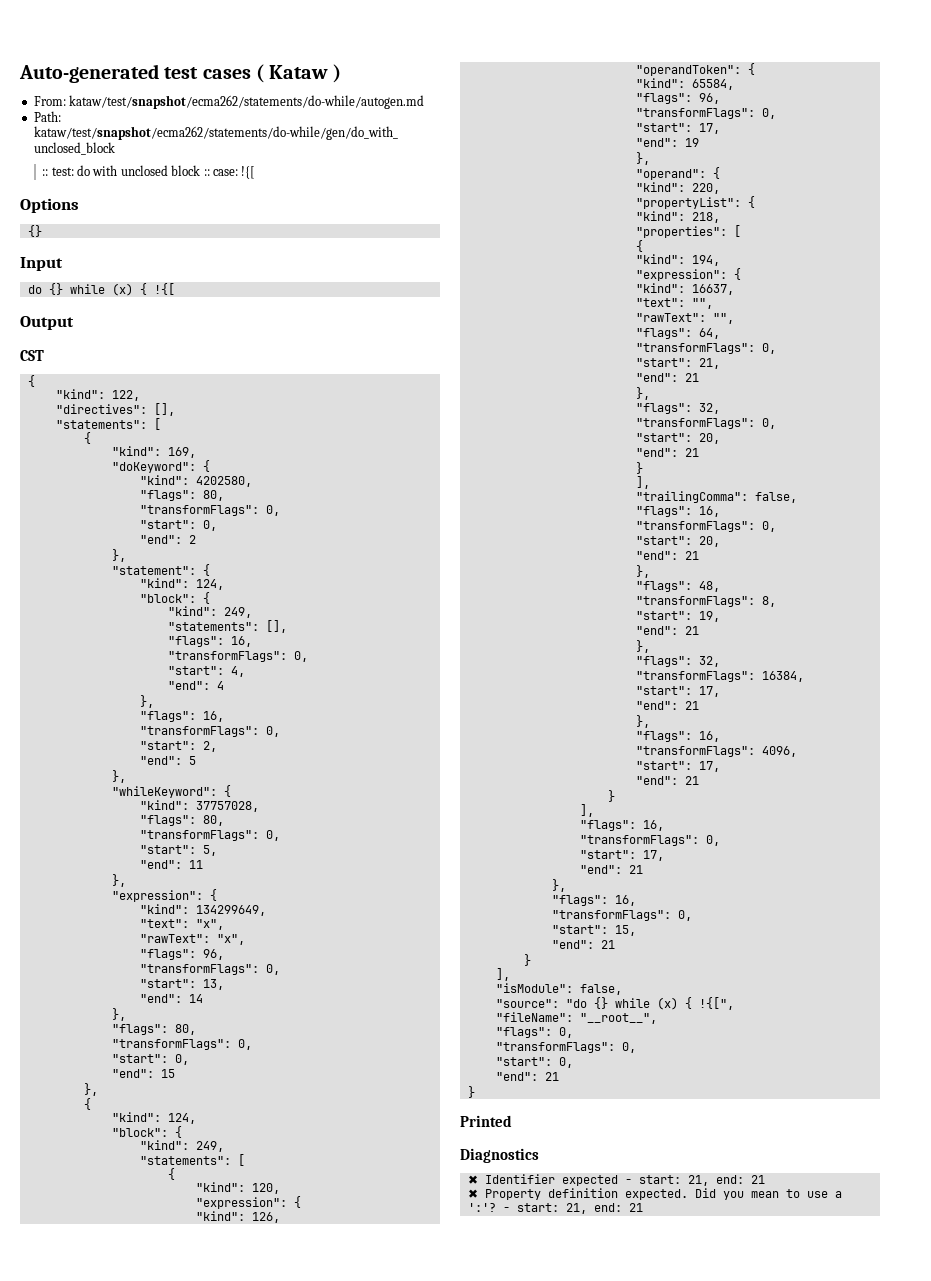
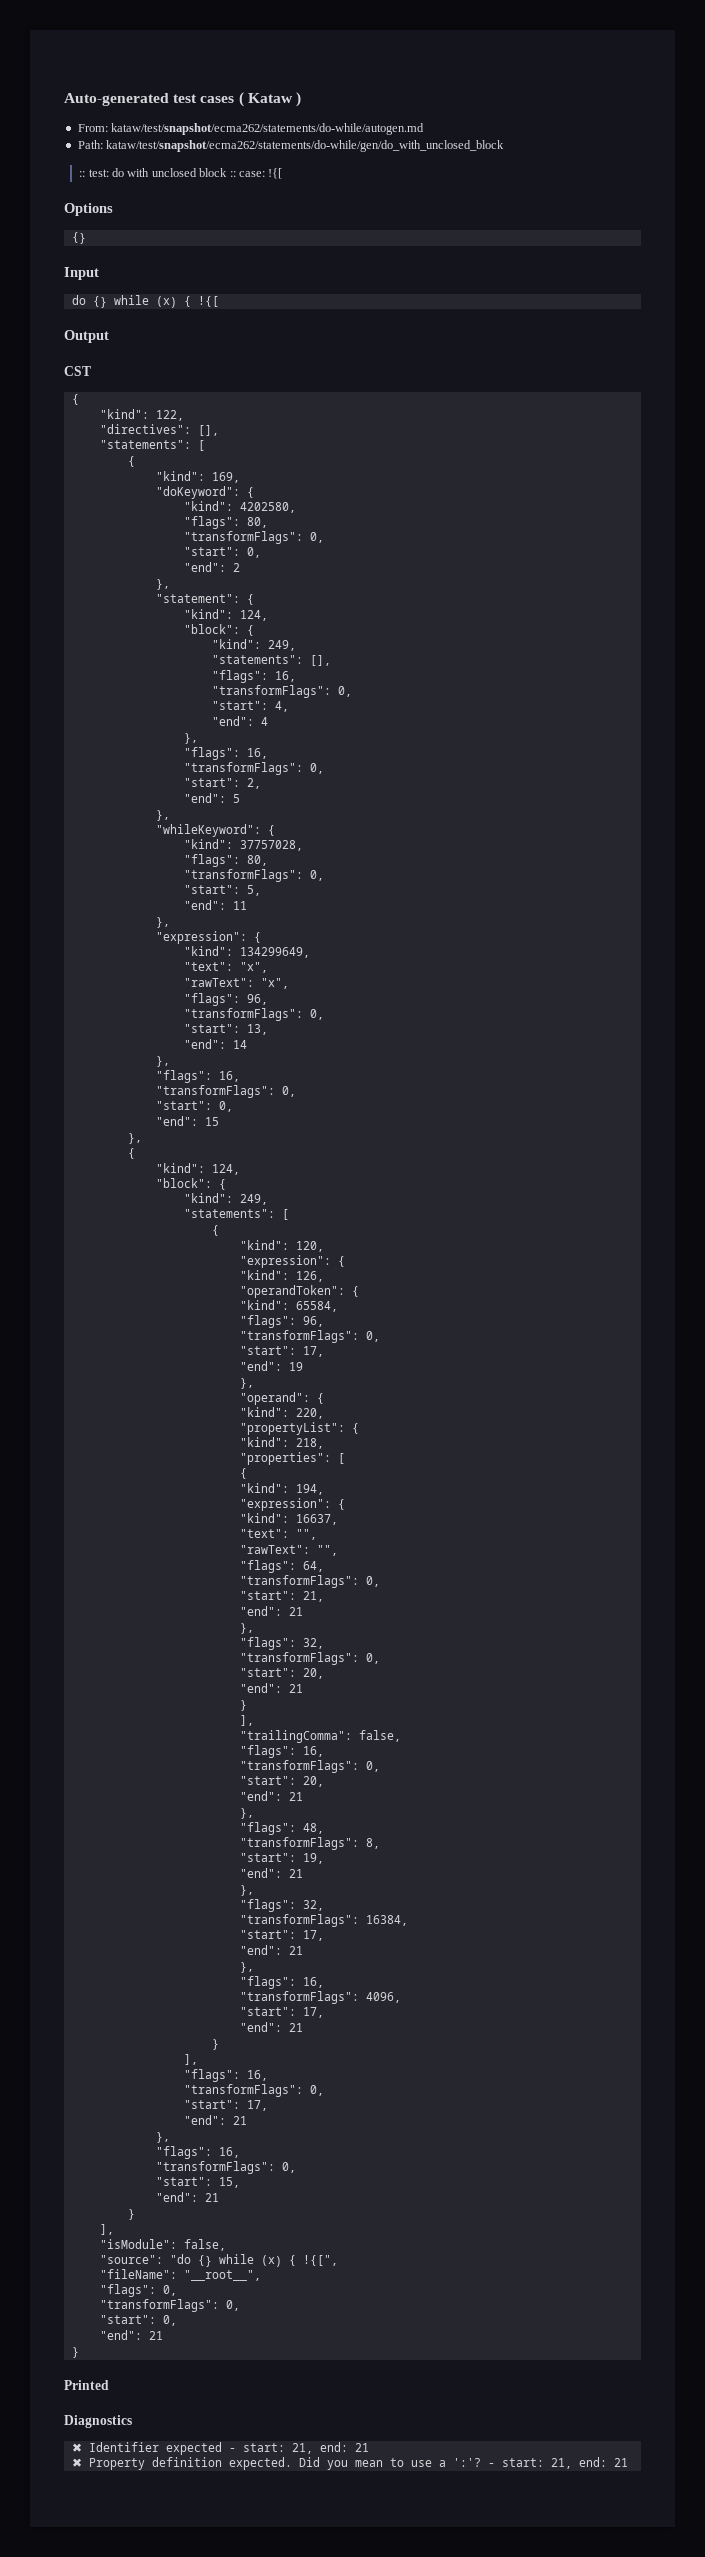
[174,1024,196,1035] 80, -> [218,1071,240,1082] 16,

